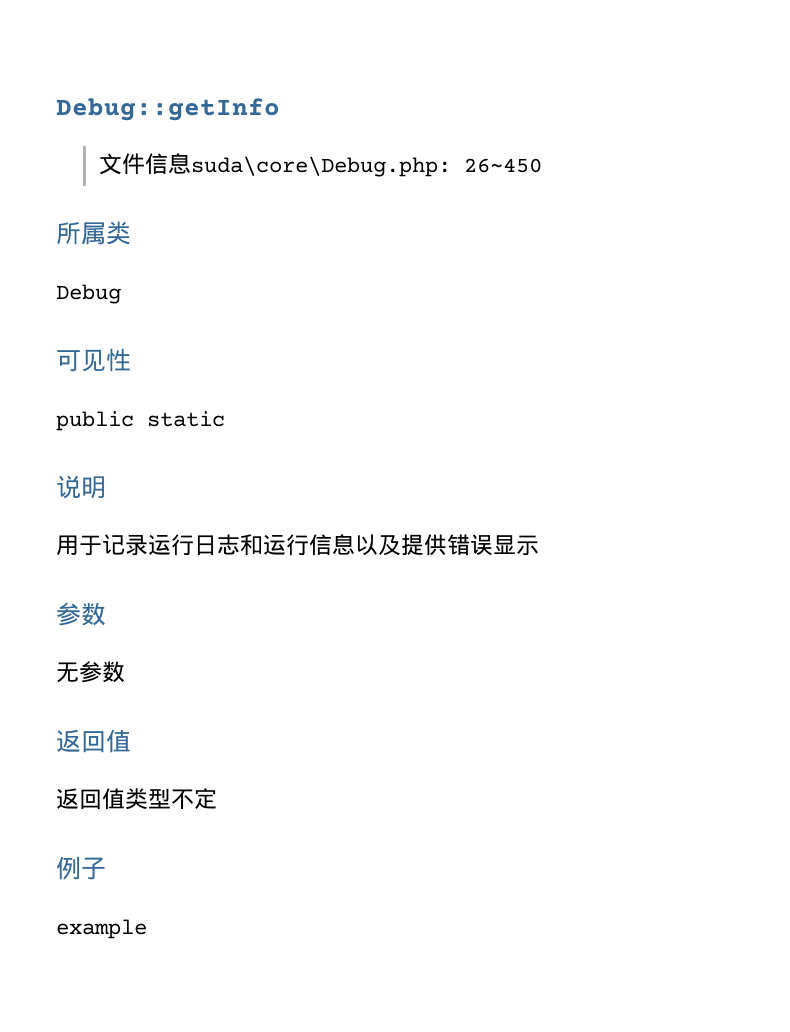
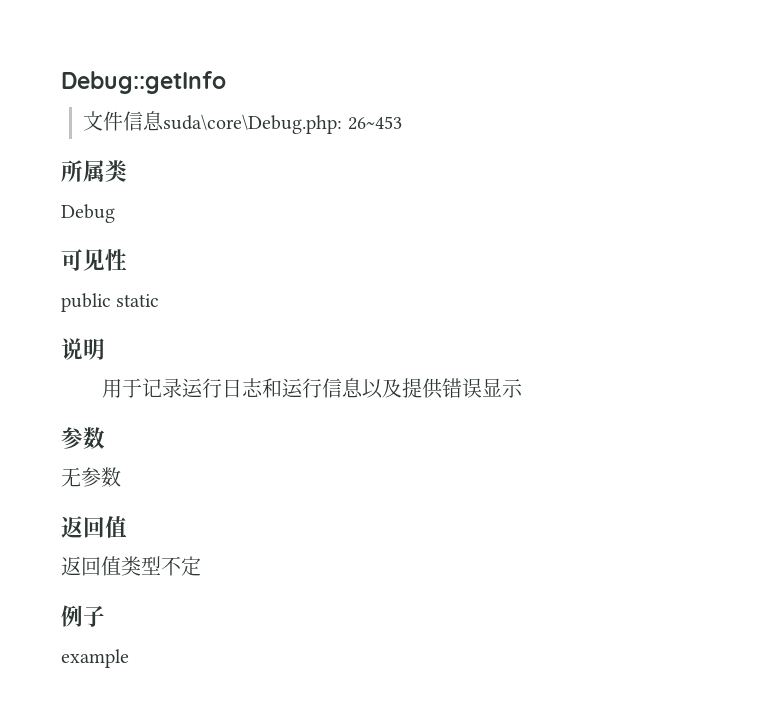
[463,158,542,173] 26~450 -> [347,116,402,130] 26~453

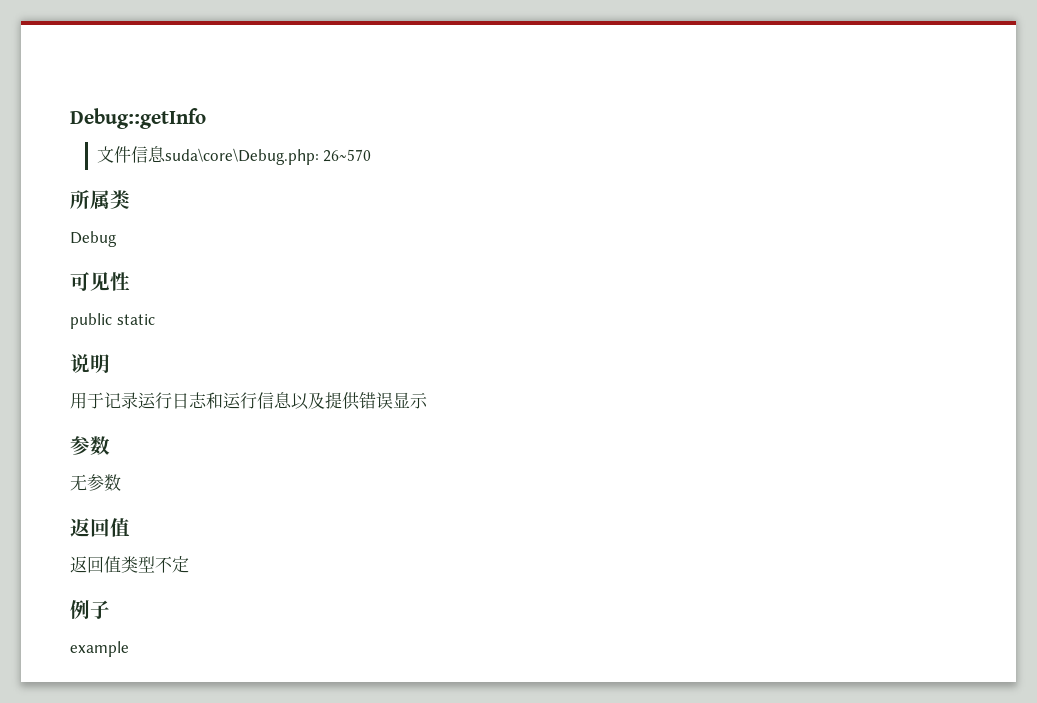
[347,116,402,130] 26~453 -> [323,149,372,162] 26~570

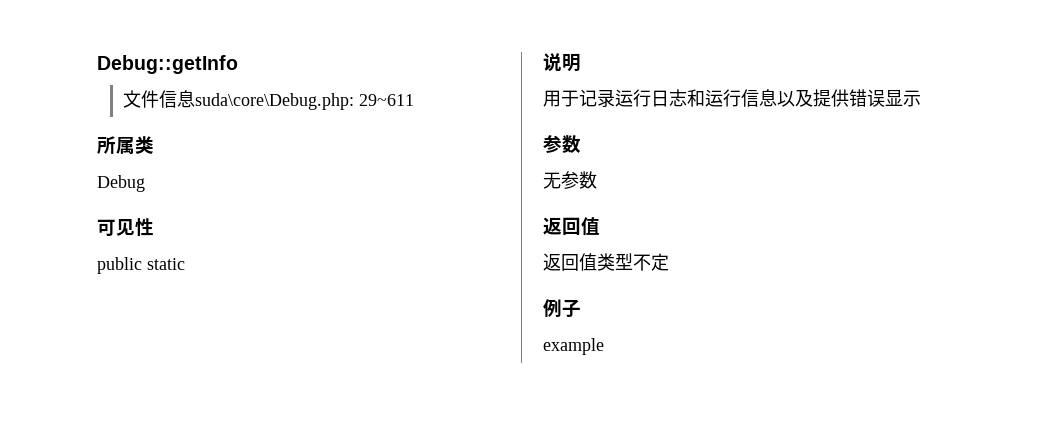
[323,149,372,162] 26~570 -> [358,94,414,106] 29~611

